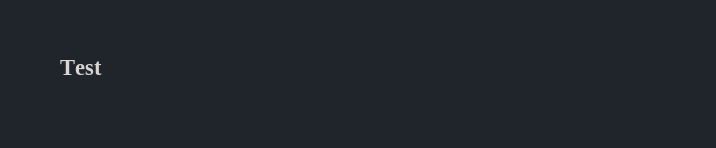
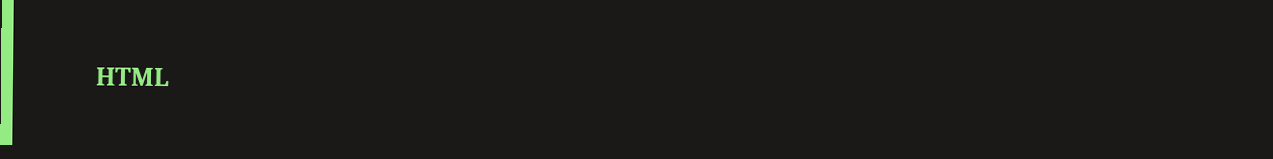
[60,60,102,75] Test -> [95,67,170,87] HTML

